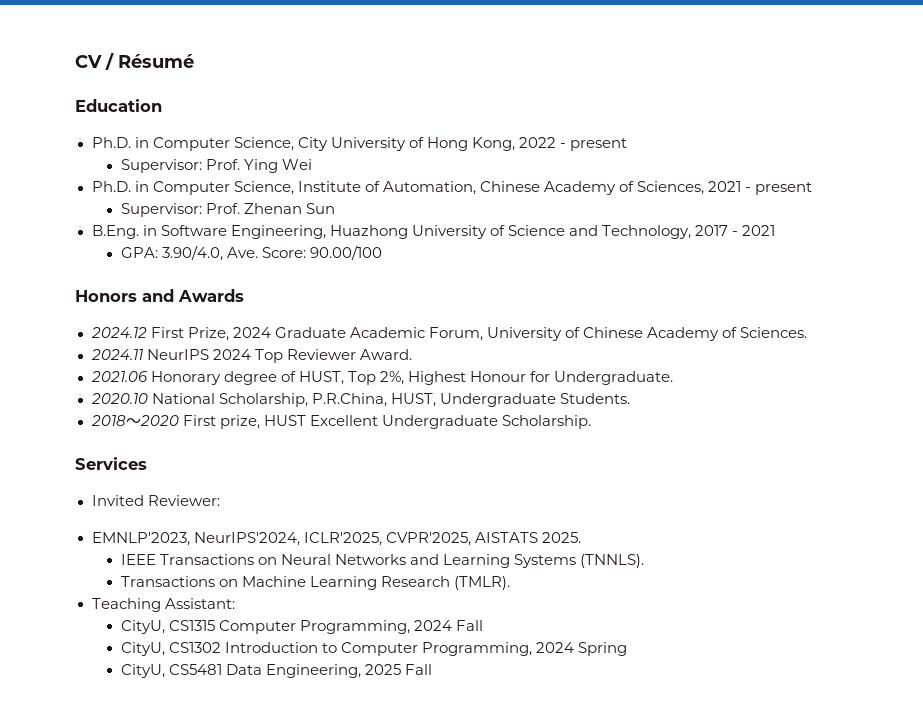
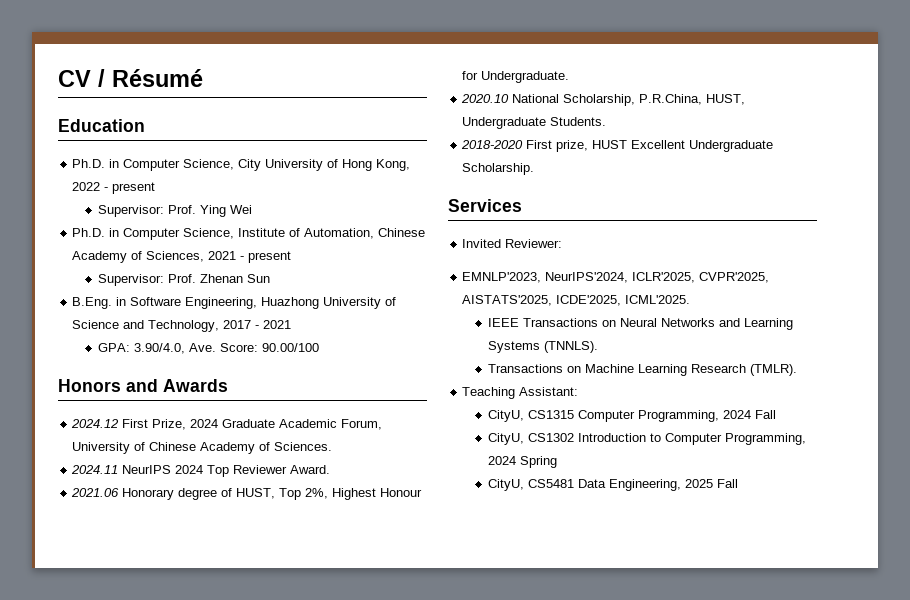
[90,415,179,426] 2018～2020 -> [461,140,524,149] 2018-2020
[474,532,581,543] AISTATS 2025. -> [462,295,691,306] AISTATS'2025, ICDE'2025, ICML'2025.

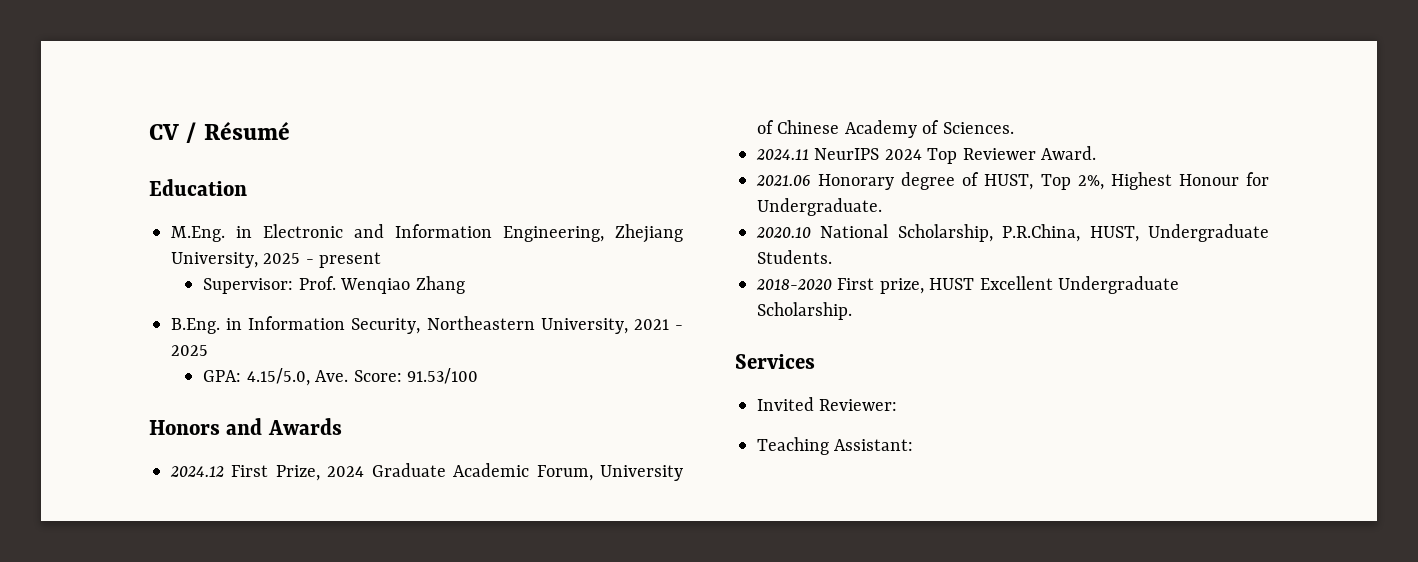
[72,159,411,171] [72,182,156,194] [97,205,252,217] [72,228,426,240] [72,251,292,263] [97,274,270,286] [72,297,397,309] [72,320,292,332] Ph.D. in Computer Science, City University of Hong Kong, 2022 - present // Supervisor: Prof. Ying Wei // Ph.D. in Computer Science, Institute of Automation, Chinese Academy of Sciences, 2021 - present // Supervisor: Prof. Zhenan Sun // B.Eng. in Software Engineering, Huazhong University of Science and Technology, 2017 - 2021 -> [171,224,683,243] [171,252,382,268] [203,276,465,294] [171,316,683,334] [171,345,208,356] M.Eng. in Electronic and Information Engineering, Zhejiang University, 2025 - present // Supervisor: Prof. Wenqiao Zhang // B.Eng. in Information Security, Northeastern University, 2021 - 2025
[133,343,185,354] 3.90/4.0, -> [246,368,310,386] 4.15/5.0,
[261,343,319,352] 90.00/100 -> [406,368,478,384] 91.53/100
[462,272,770,283] [462,295,691,306] [487,318,793,330] [487,341,598,353] [487,364,797,376] [462,387,579,399] [487,410,776,422] [487,433,806,445] [487,456,557,468] [487,479,738,491] EMNLP'2023, NeurIPS'2024, ICLR'2025, CVPR'2025, AISTATS'2025, ICDE'2025, ICML'2025. // IEEE Transactions on Neural Networks and Learning Systems (TNNLS). // Transactions on Machine Learning Research (TMLR). // Teaching Assistant: // CityU, CS1315 Computer Programming, 2024 Fall // CityU, CS1302 Introduction to Computer Programming, 2024 Spring // CityU, CS5481 Data Engineering, 2025 Fall -> [757,437,914,455] Teaching Assistant:

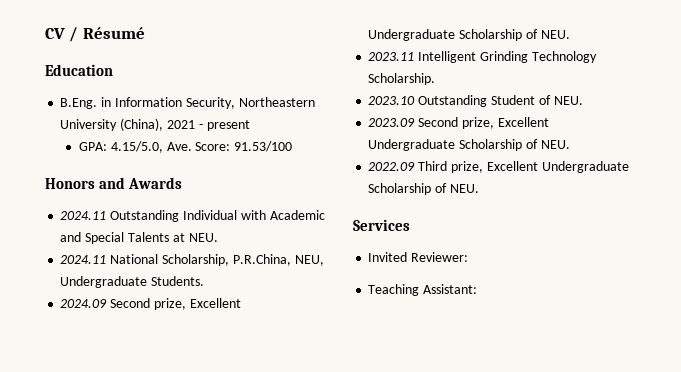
[171,224,683,243] [171,252,382,268] [203,276,465,294] // M.Eng. in Electronic and Information Engineering, Zhejiang University, 2025 - present // Supervisor: Prof. Wenqiao Zhang -> (113, 70) none
[540,318,628,334] University, -> [60,118,164,131] University (China),
[171,345,208,356] 2025 -> [206,120,250,131] present
[170,463,683,481] [757,120,1014,138] [756,146,1096,164] [756,172,1269,190] [757,198,882,216] [756,227,811,238] 2024.12 First Prize, 2024 Graduate Academic Forum, University of Chinese Academy of Sciences. // 2024.11 NeurIPS 2024 Top Reviewer Award. // 2021.06 Honorary degree of HUST, Top 2%, Highest Honour for Undergraduate. // 2020.10 -> [60,210,325,222] [60,232,218,244] [60,255,107,264] 2024.11 Outstanding Individual with Academic and Special Talents at NEU. // 2024.11
[1089,226,1139,242] HUST, -> [294,255,324,266] NEU,
[756,276,1179,294] [757,302,852,320] 2018-2020 First prize, HUST Excellent Undergraduate Scholarship. -> [60,298,241,310] [368,29,570,41] [368,51,597,63] [368,73,436,85] [368,95,583,107] [368,117,549,129] [368,139,570,151] [368,161,629,173] [368,183,479,195] 2024.09 Second prize, Excellent Undergraduate Scholarship of NEU. // 2023.11 Intelligent Grinding Technology Scholarship. // 2023.10 Outstanding Student of NEU. // 2023.09 Second prize, Excellent Undergraduate Scholarship of NEU. // 2022.09 Third prize, Excellent Undergraduate Scholarship of NEU.

